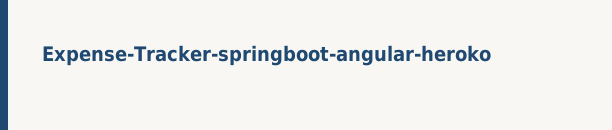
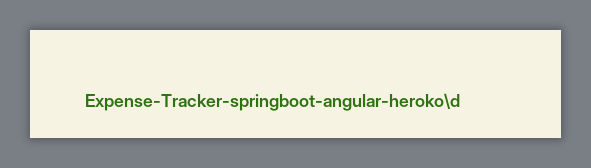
[42,45,491,66] Expense-Tracker-springboot-angular-heroko -> [85,93,460,111] Expense-Tracker-springboot-angular-heroko\d

